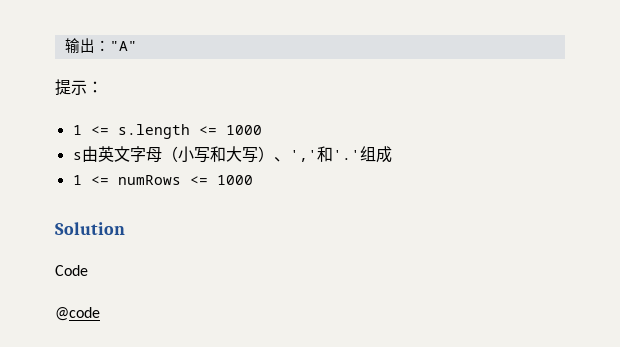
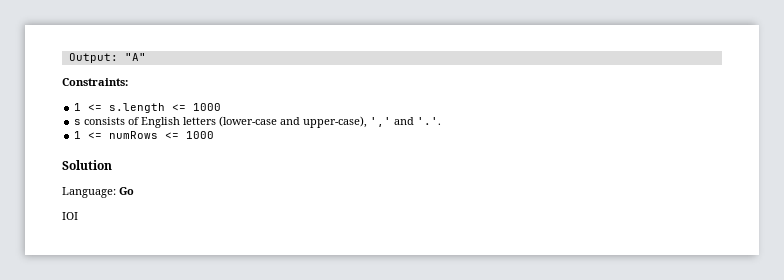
[64,38,110,53] 输出： -> [68,53,118,63] Output:
[55,79,103,96] 提示： -> [62,78,128,86] Constraints:
[81,146,392,163] 由英文字母（小写和大写）、','和'.'组成 -> [84,116,442,128] consists of English letters (lower-case and upper-case), ',' and '.'.
[55,265,88,276] [55,307,100,321] Code // @code -> [62,187,134,198] [62,212,78,220] Language: Go // IOI

